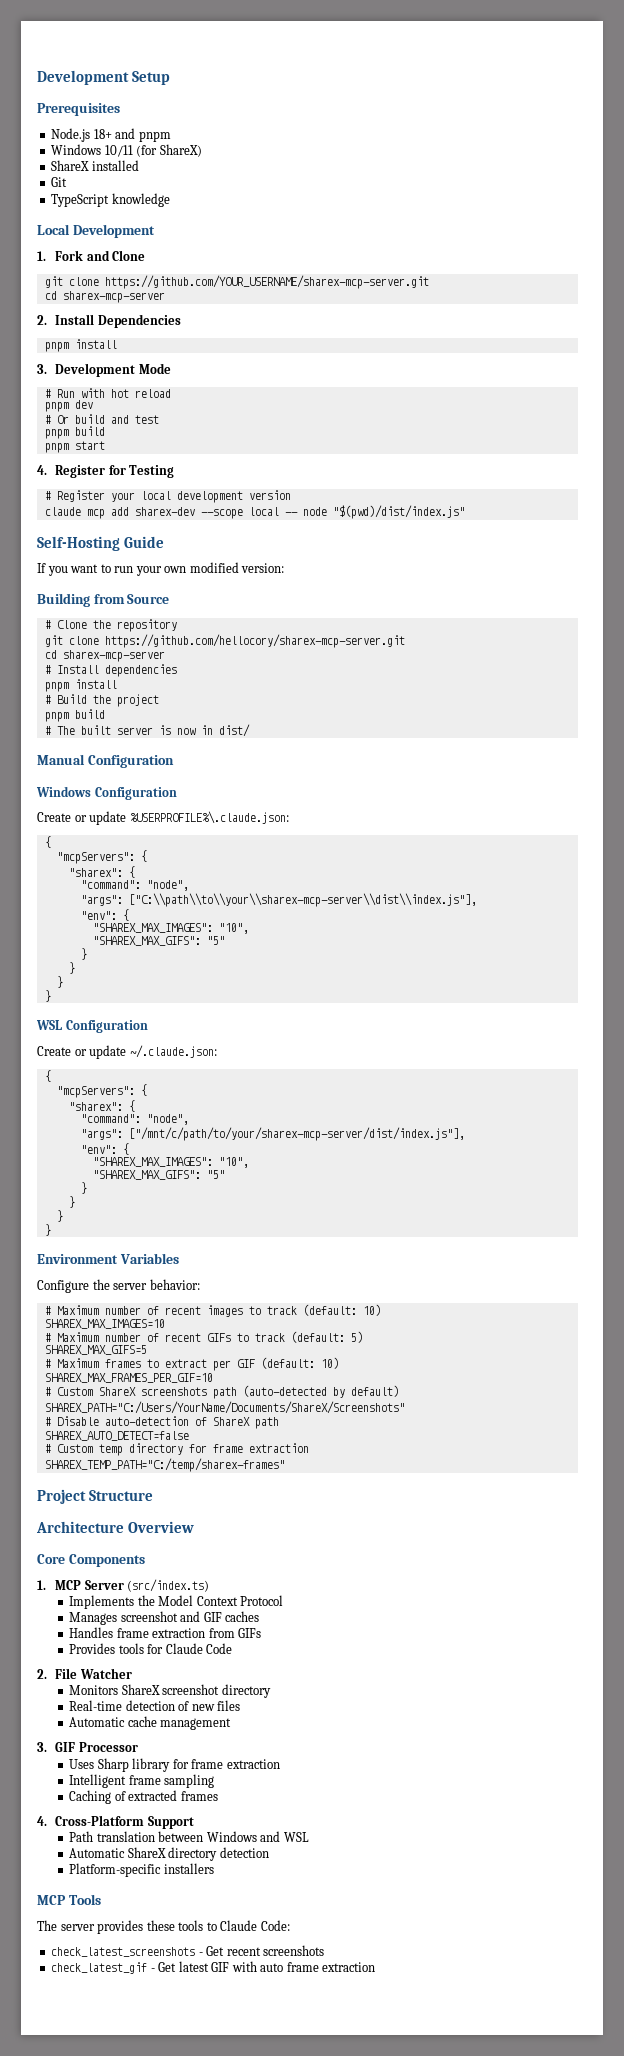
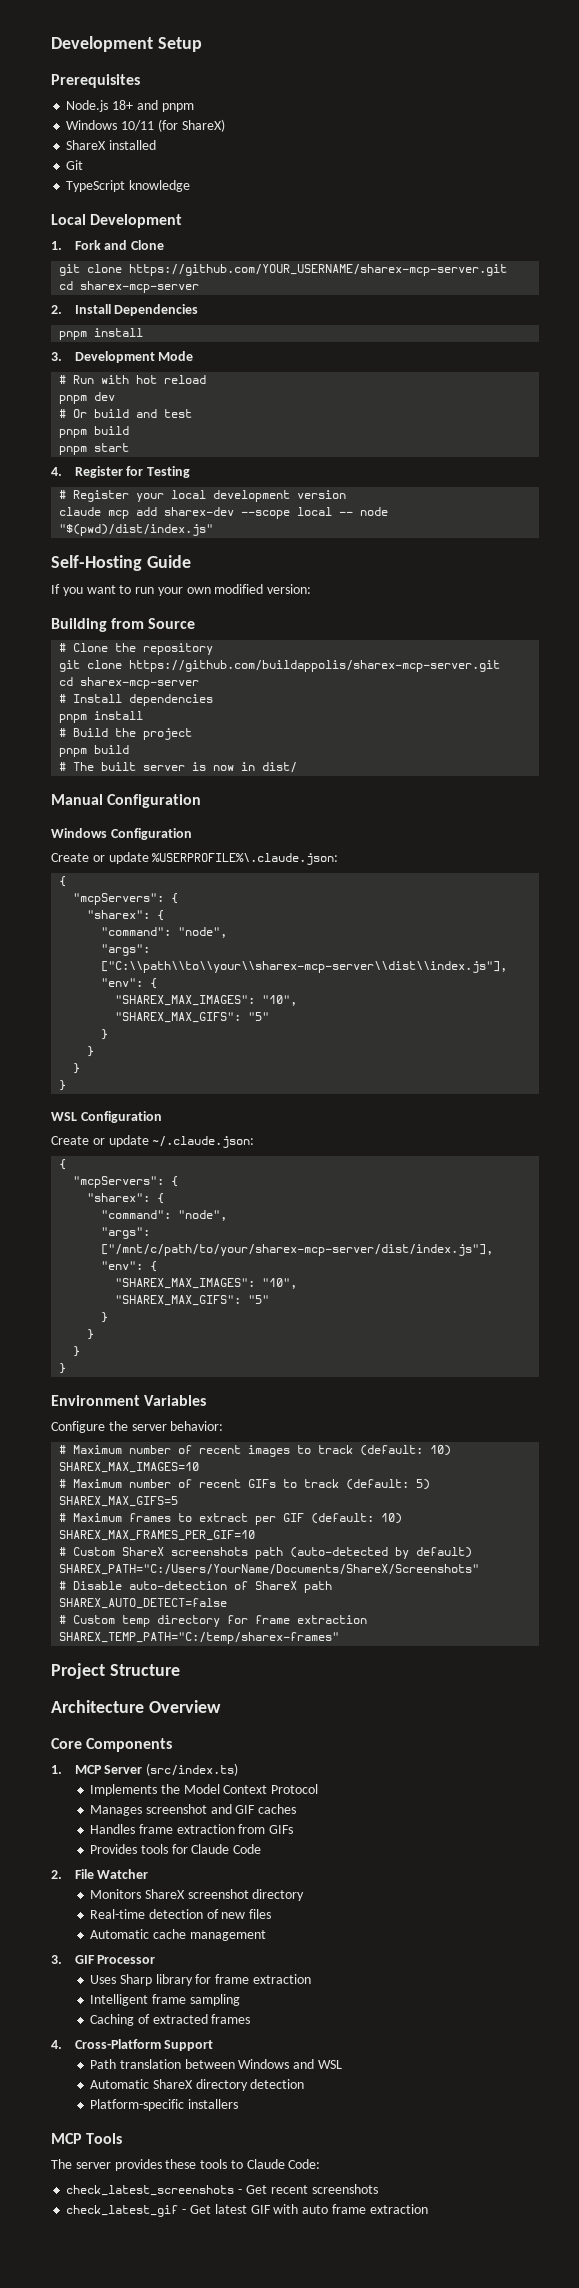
[104,634,405,648] https://github.com/hellocory/sharex-mcp-server.git -> [129,660,501,672] https://github.com/buildappolis/sharex-mcp-server.git

